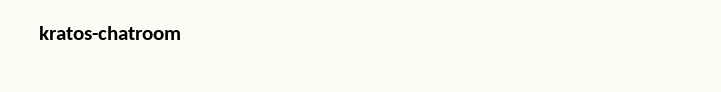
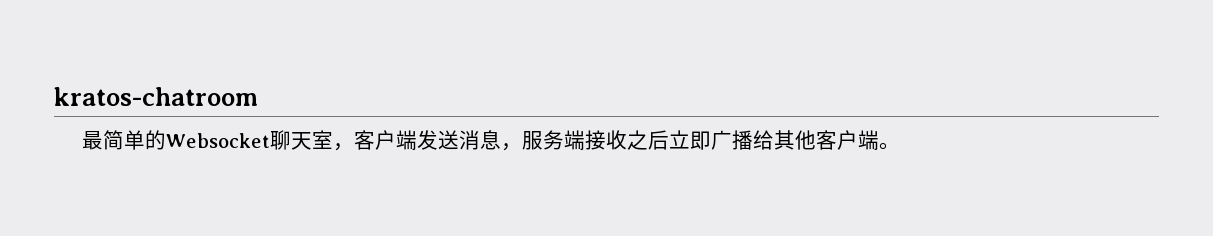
(181, 33) none -> [82,130,901,151] // 最简单的Websocket聊天室，客户端发送消息，服务端接收之后立即广播给其他客户端。

